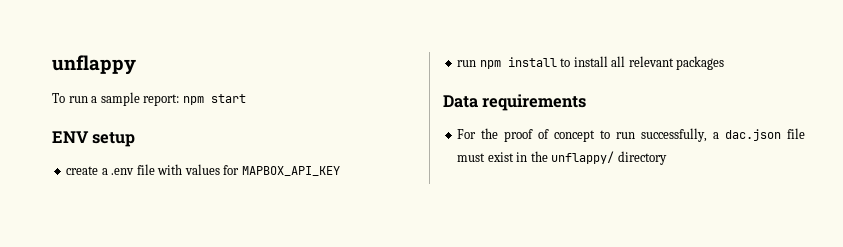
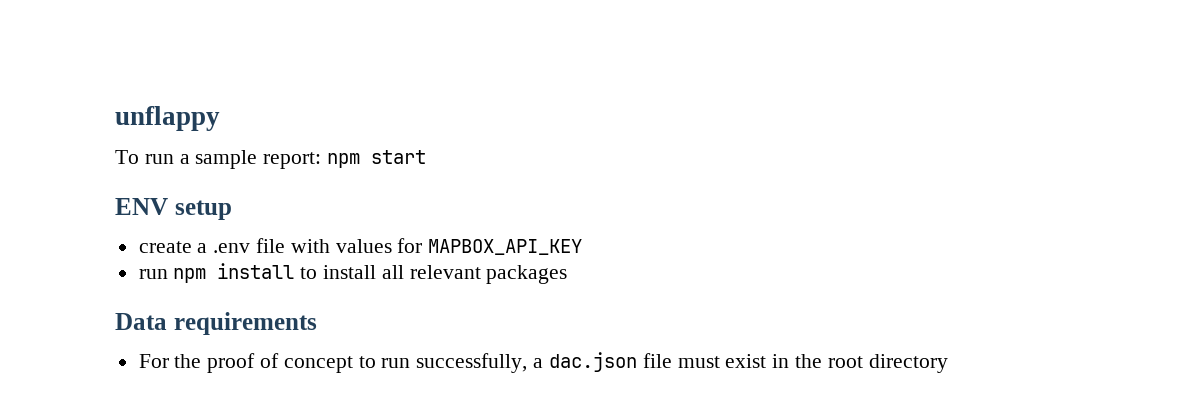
[551,151,615,164] unflappy/ -> [827,356,863,368] root

